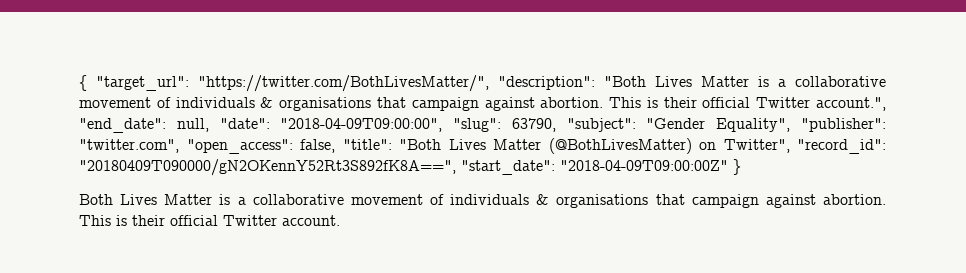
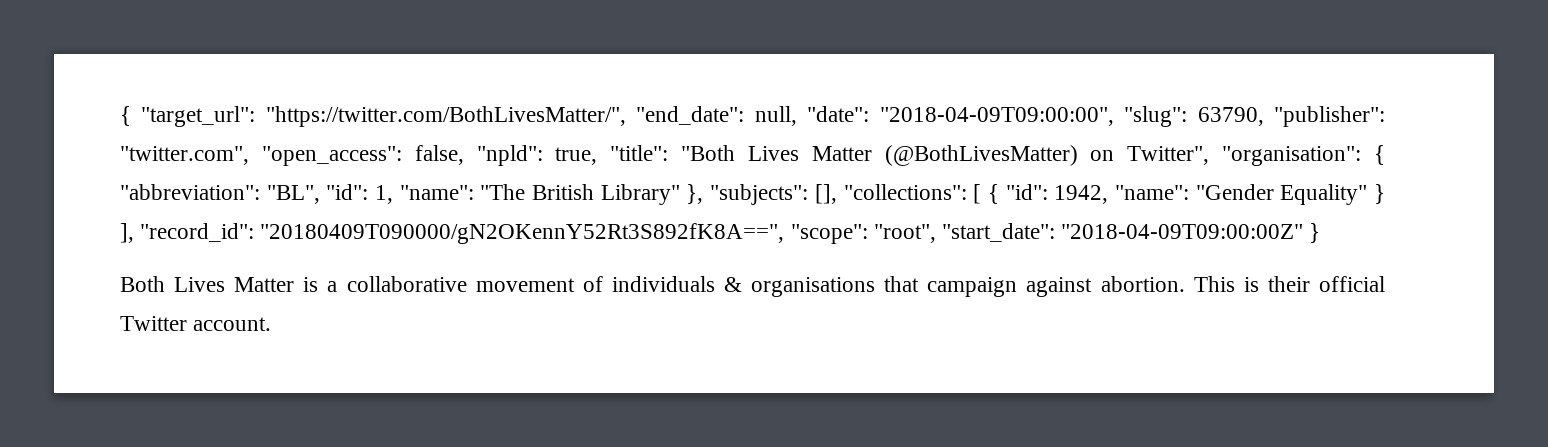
[498,76,886,90] [79,97,887,111] "description": "Both Lives Matter is a collaborative movement of individuals & organisations that campaign against abortion. This is their official Twitter account.", -> (626, 116) none
[566,118,791,132] "subject": "Gender Equality", -> (1264, 116) none
(335, 146) none -> [476,145,598,166] "npld": true,
[797,139,886,154] [79,159,456,176] "record_id": "20180409T090000/gN2OKennY52Rt3S892fK8A==", -> [1222,145,1385,166] [120,184,1386,205] [120,223,936,244] "organisation": { "abbreviation": "BL", "id": 1, "name": "The British Library" }, "subjects": [], "collections": [ { "id": 1942, "name": "Gender Equality" } ], "record_id": "20180409T090000/gN2OKennY52Rt3S892fK8A==", "scope": "root",

